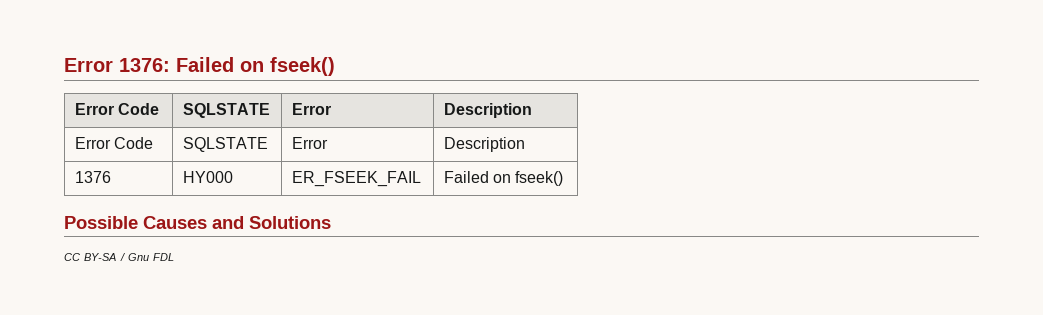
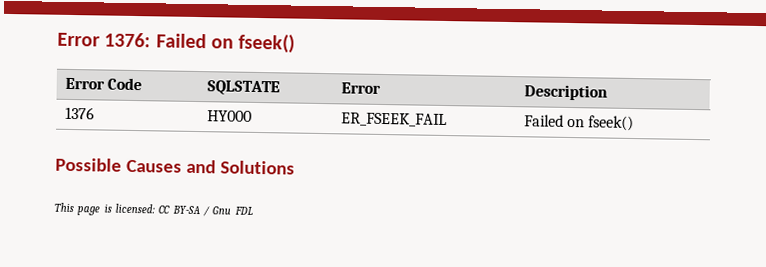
[74,137,154,149] [182,137,268,152] [291,137,328,149] [443,137,525,152] // Error Code | SQLSTATE | Error | Description -> (608, 92) none
(331, 222) none -> [54,202,155,216] This page is licensed:

